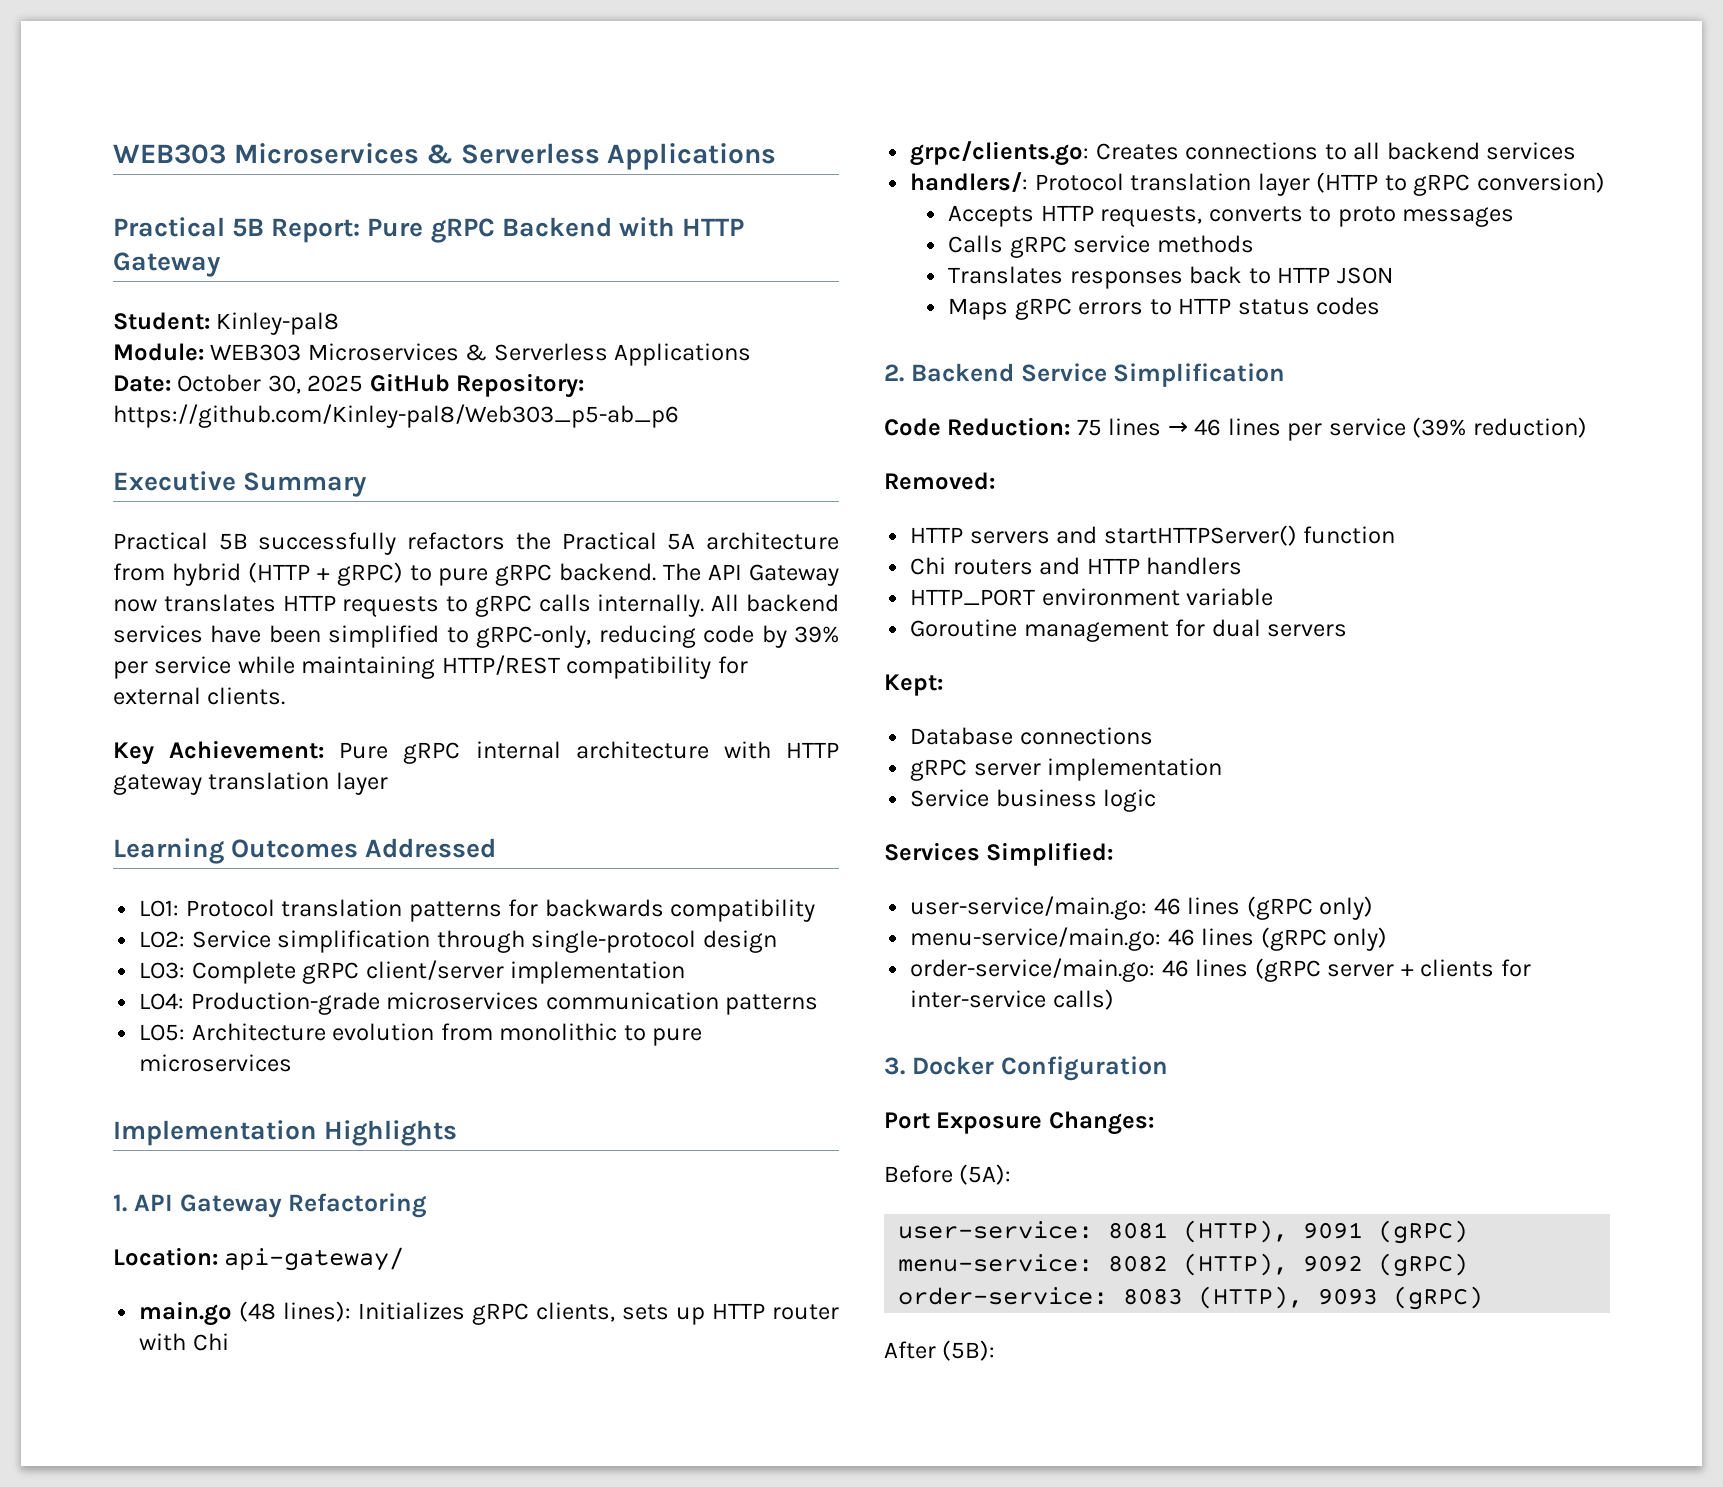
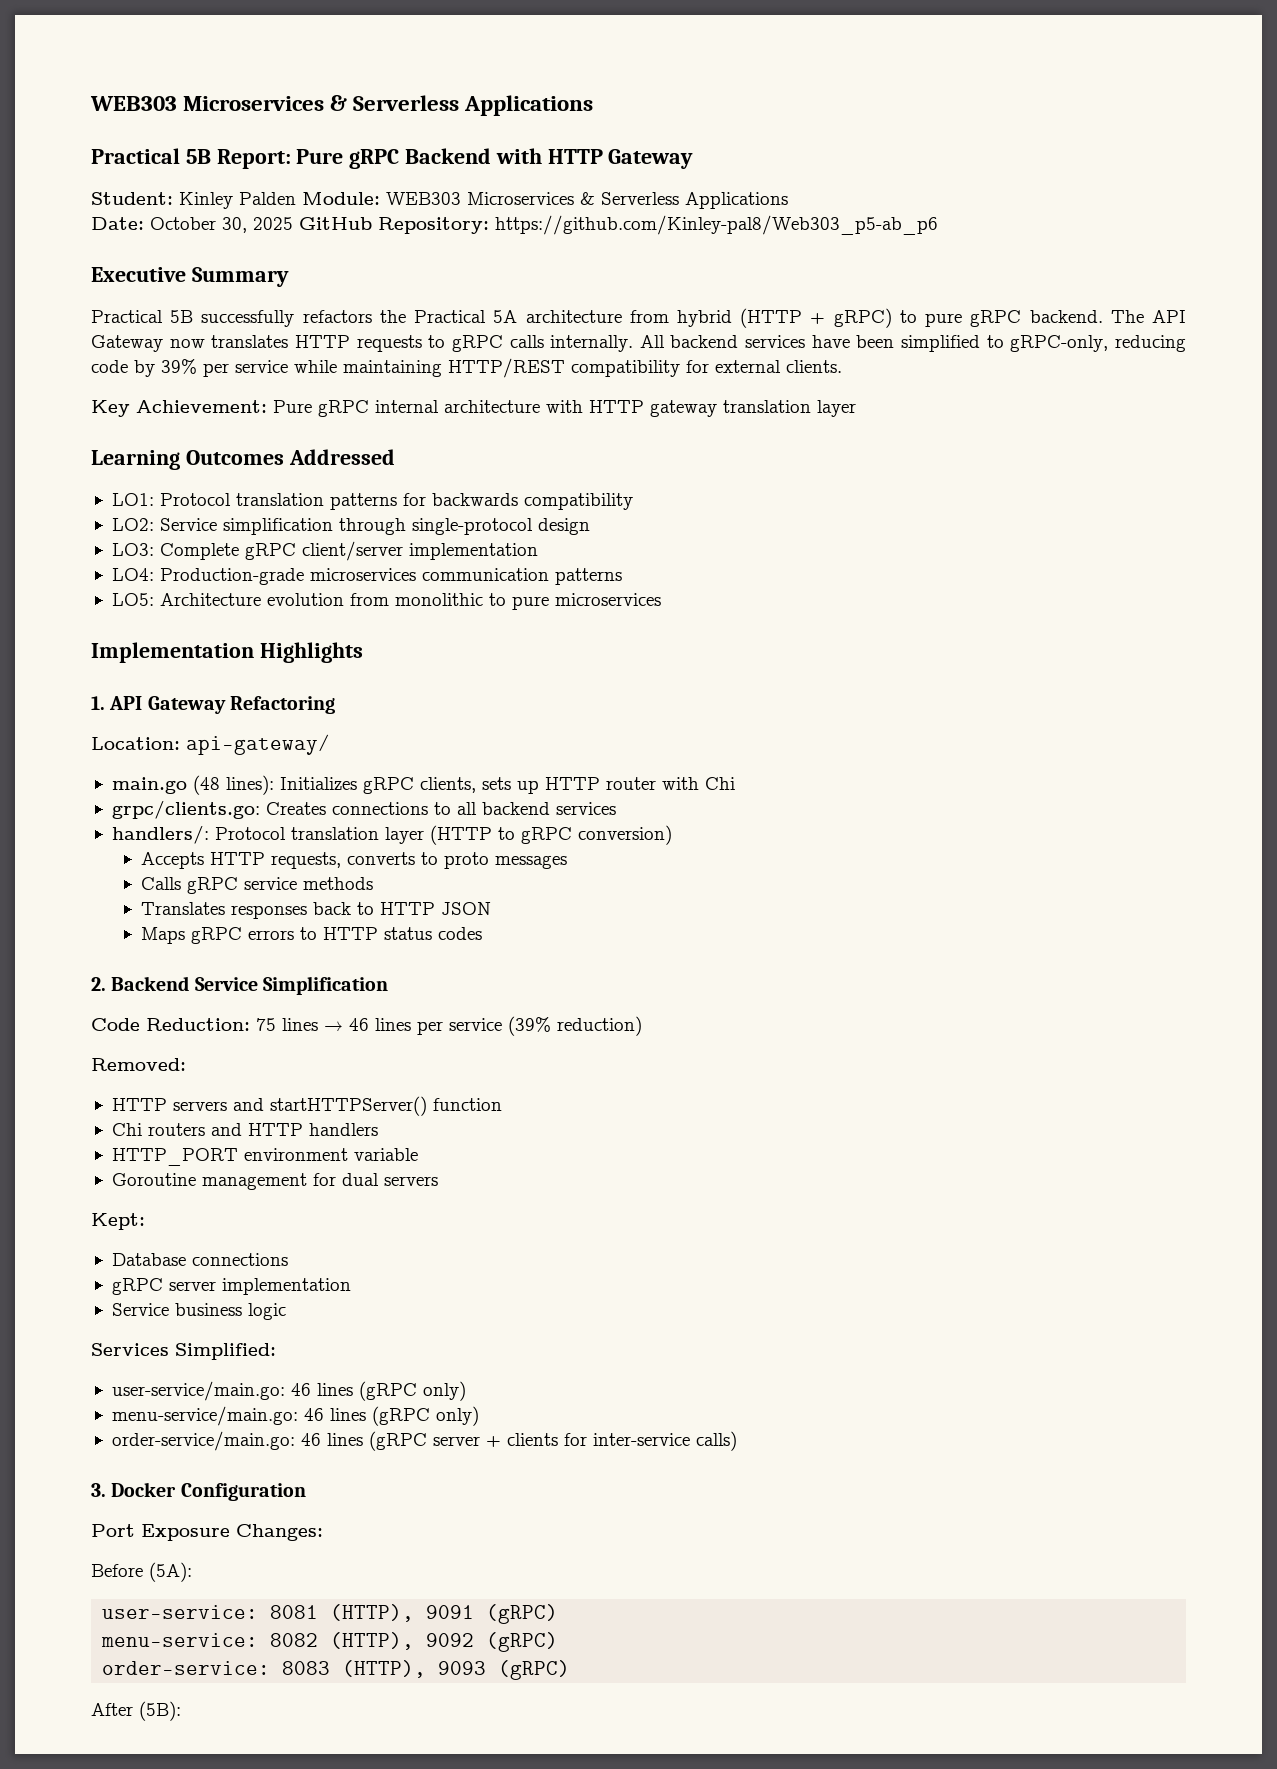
[216,312,340,335] Kinley-pal8 // -> [179,192,296,209] Kinley Palden

